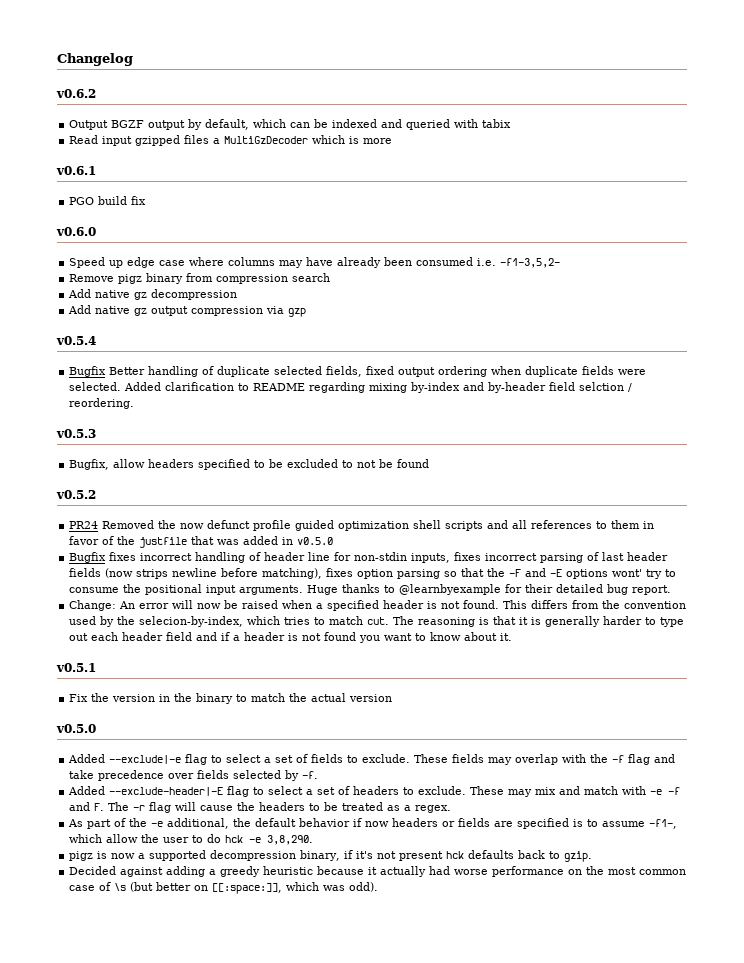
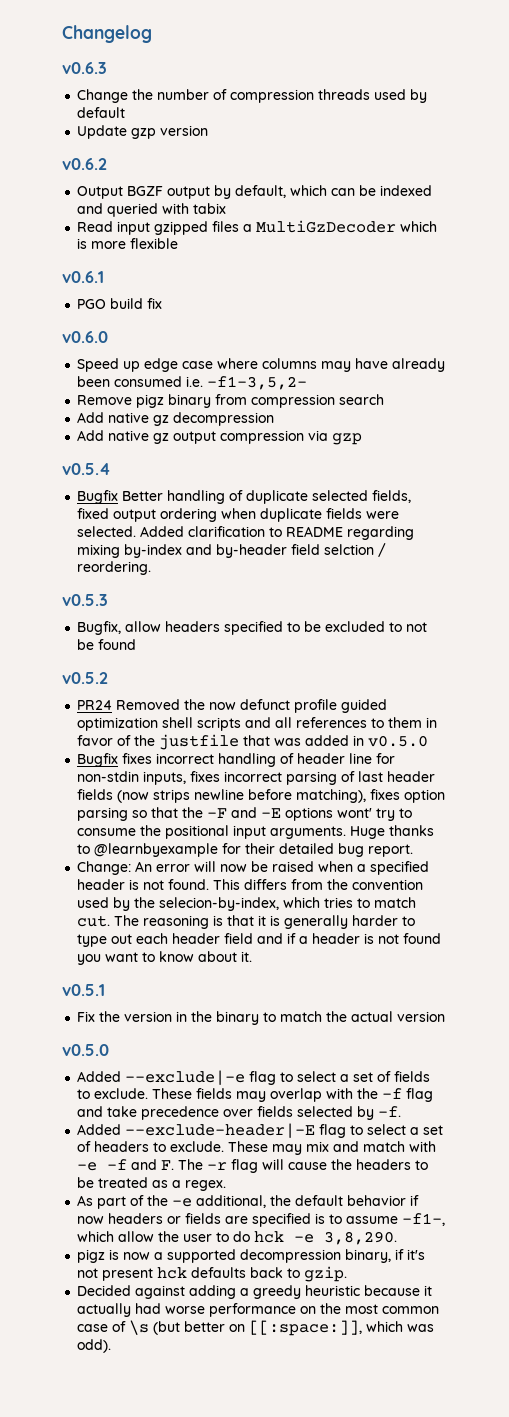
(133, 59) none -> [62,62,107,74] [77,89,428,103] [77,107,126,118] [77,125,209,139] // v0.6.3 // Change the number of compression threads used by default // Update gzp version
(393, 141) none -> [130,238,179,249] flexible

